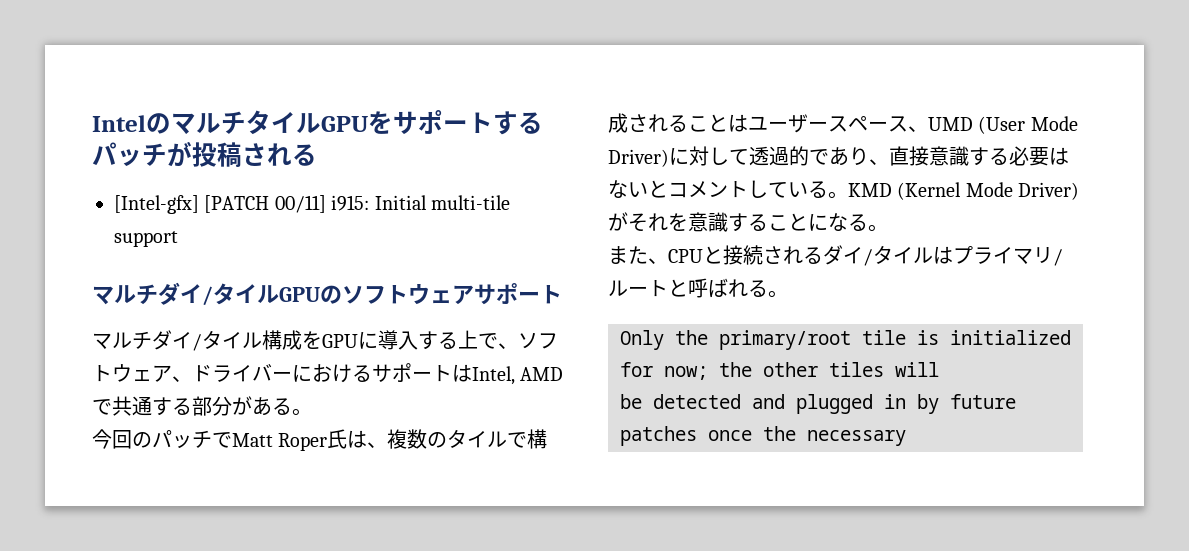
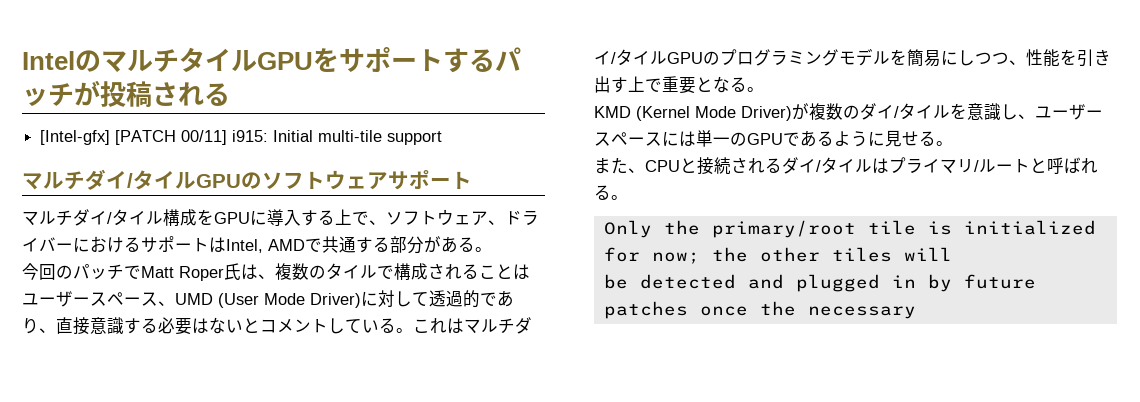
(848, 195) none -> [413,317,532,334] [594,48,1111,67] [594,76,764,94] これはマルチダイ/タイルGPUのプログラミングモデルを簡易にしつつ、性能を引き出す上で重要となる。 //
[628,212,848,232] それを意識することにな -> [809,103,1103,121] [594,130,919,147] 複数のダイ/タイルを意識し、ユーザースペースには単一のGPUであるように見せ

